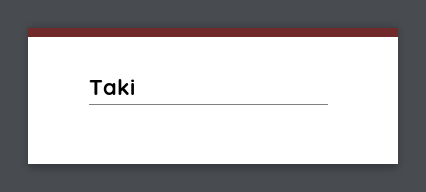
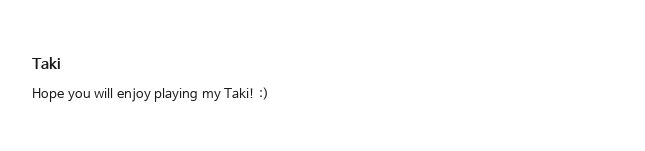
(135, 87) none -> [32,87,269,102] // Hope you will enjoy playing my Taki! :)

